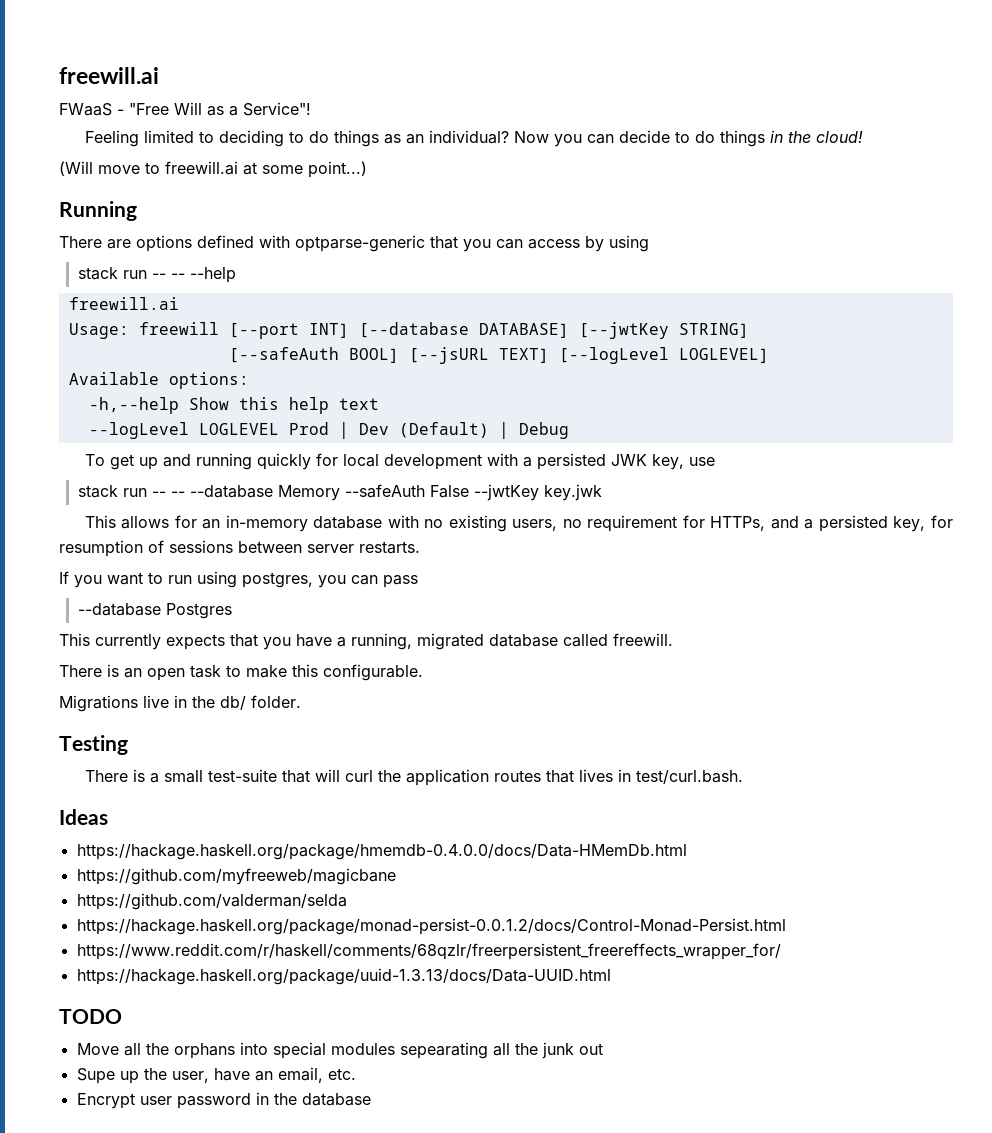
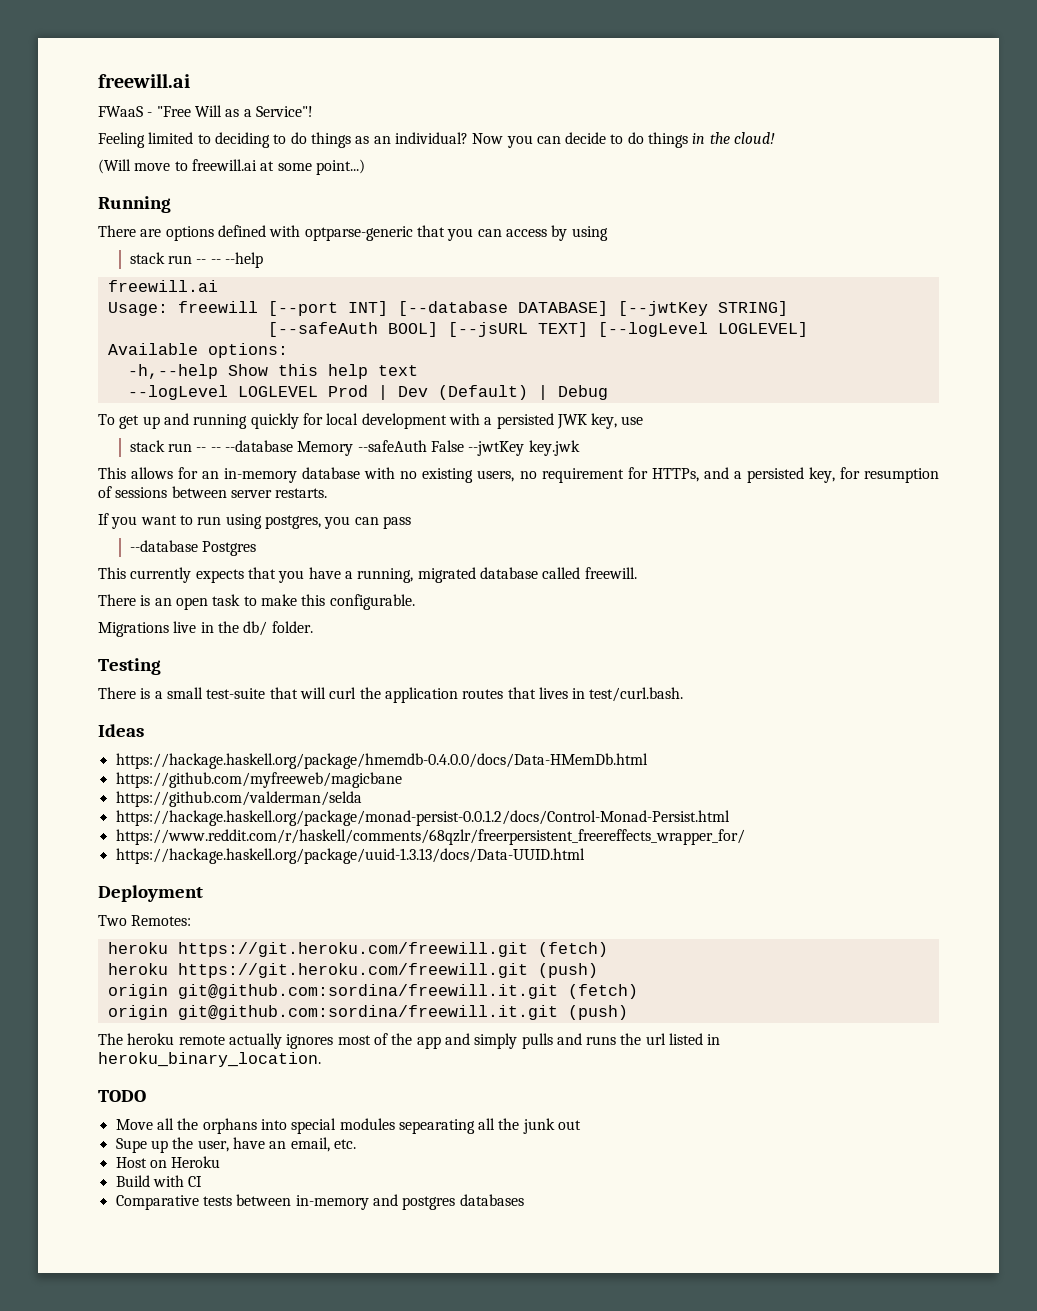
(611, 976) none -> [98,885,203,902] [98,915,192,926] [107,942,608,957] [107,963,598,978] [107,984,638,999] [107,1005,628,1020] [98,1033,721,1049] [98,1052,321,1067] // Deployment // Two Remotes: // heroku https://git.heroku.com/freewill.git (fetch) // heroku https://git.heroku.com/freewill.git (push) // origin git@github.com:sordina/freewill.it.git (fetch) // origin git@github.com:sordina/freewill.it.git (push) // The heroku remote actually ignores most of the app and simply pulls and runs the url listed in heroku_binary_location.
[76,1092,371,1109] Encrypt user password in the database -> [115,1156,221,1168] [115,1175,203,1187] [115,1194,524,1210] Host on Heroku // Build with CI // Comparative tests between in-memory and postgres databases

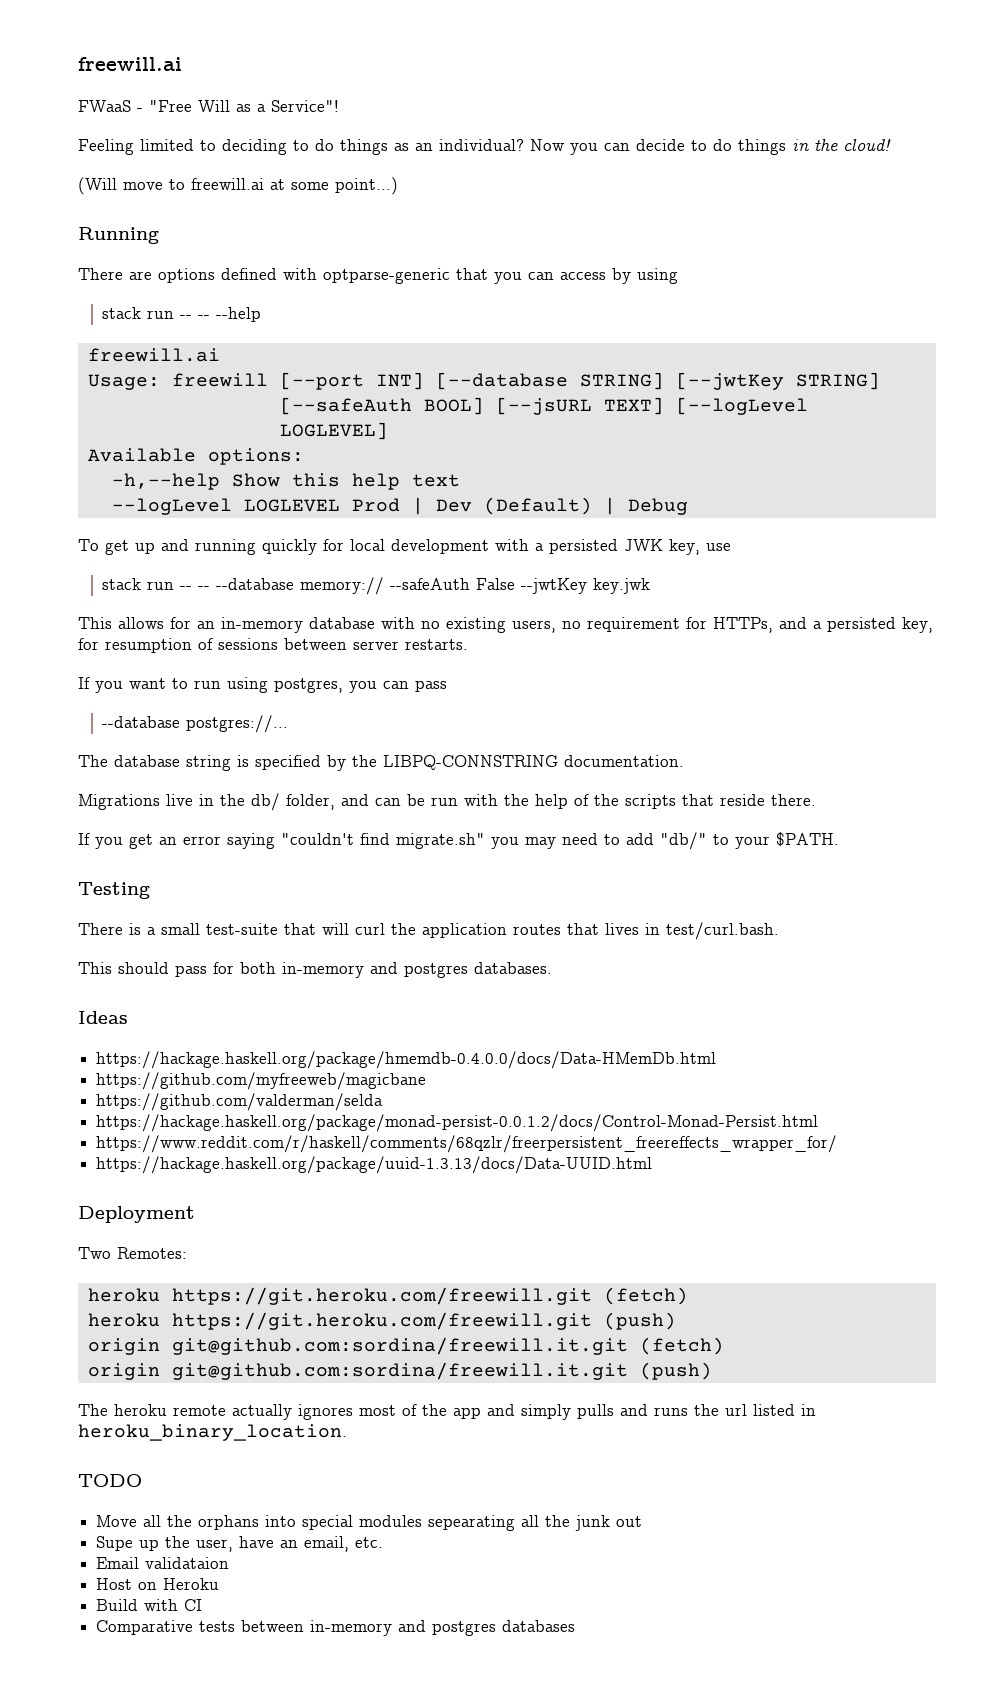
[517,301,608,316] DATABASE] -> [579,372,664,390] STRING]
[297,441,354,456] Memory -> [300,577,385,595] memory://
[202,541,257,556] [98,567,637,583] [98,594,415,610] Postgres // This currently expects that you have a running, migrated database called freewill. // There is an open task to make this configurable. -> [186,715,289,733] [78,755,684,771] postgres://... // The database string is specified by the LIBPQ-CONNSTRING documentation.
[271,621,313,633] folder. -> [286,794,816,810] [78,832,839,850] folder, and can be run with the help of the scripts that reside there. // If you get an error saying "couldn't find migrate.sh" you may need to add "db/" to your $PATH.
(684, 694) none -> [78,962,552,978] // This should pass for both in-memory and postgres databases.
(356, 1144) none -> [96,1557,230,1569] // Email validataion

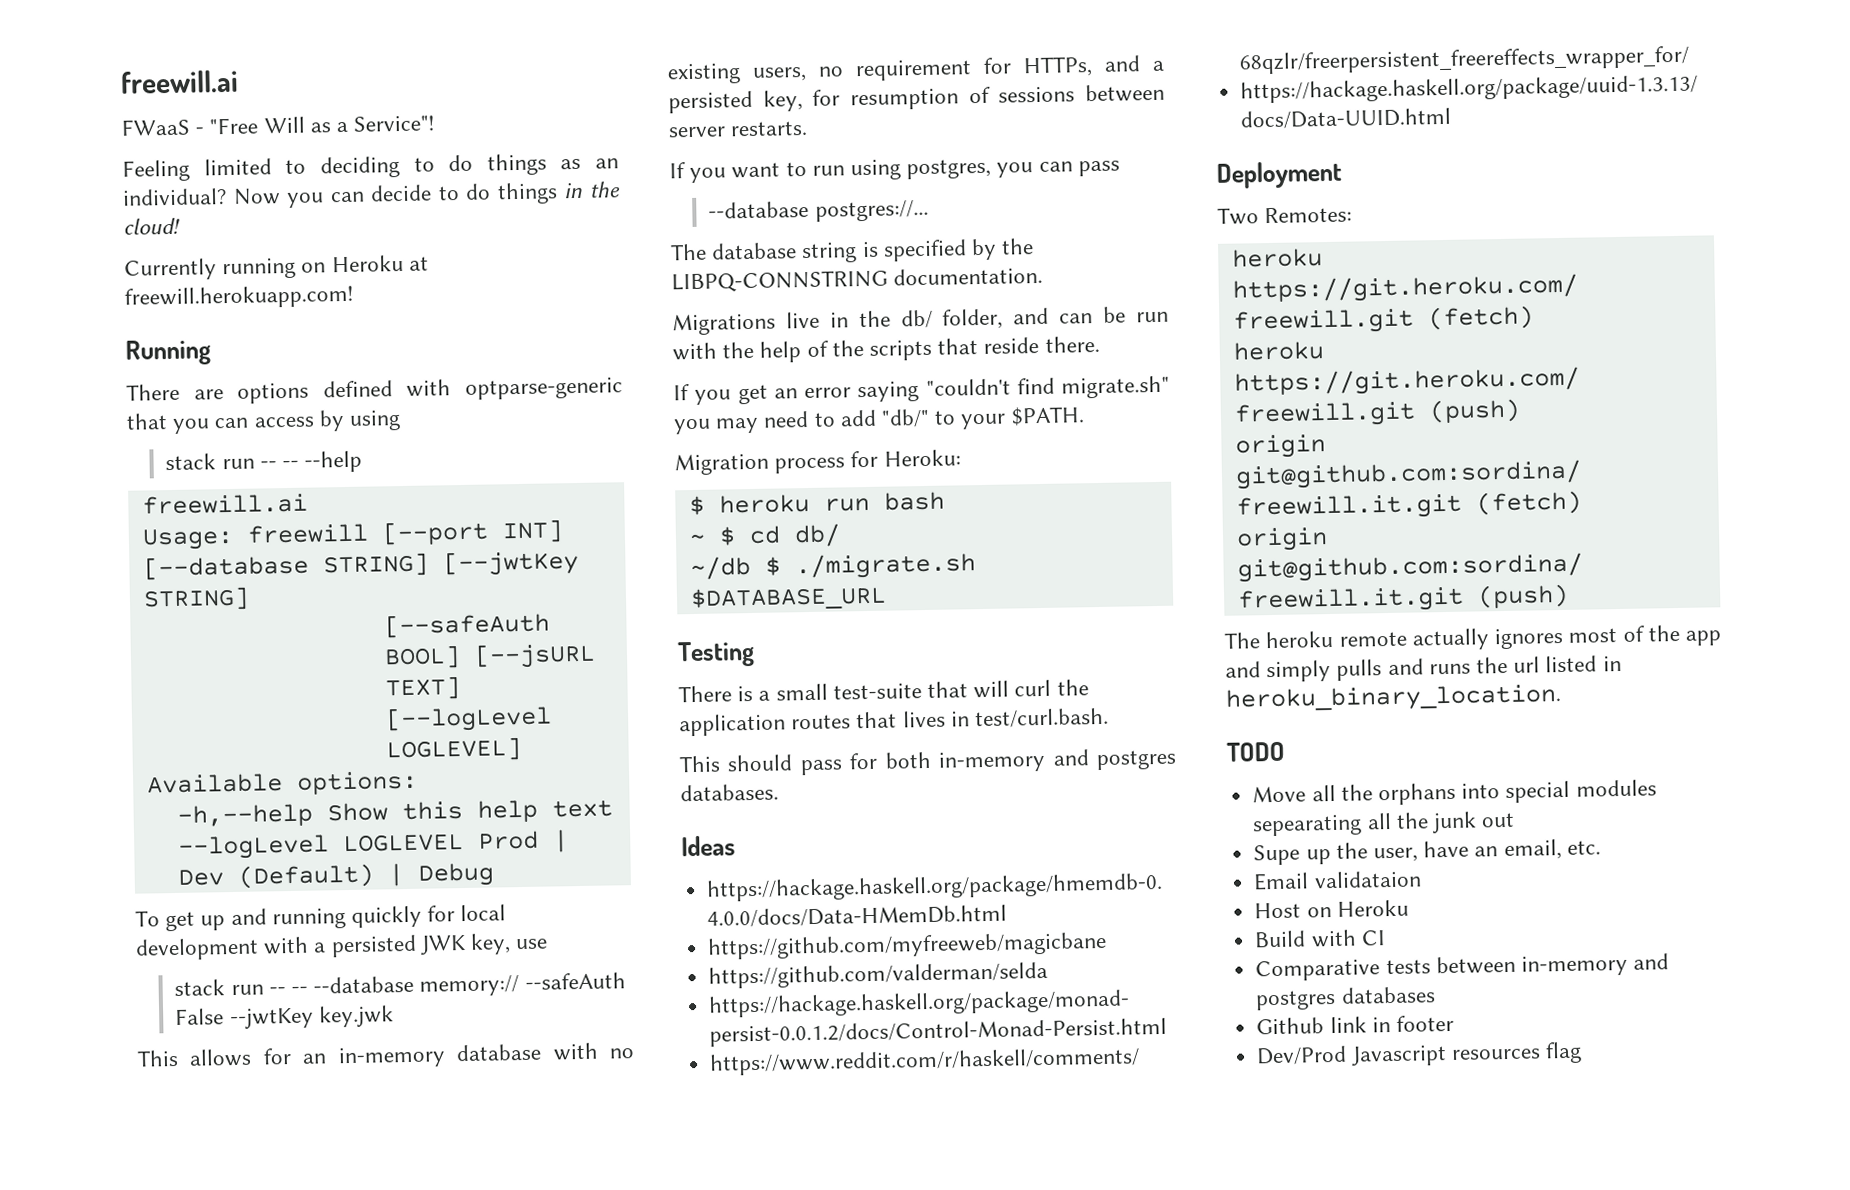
[78,177,398,195] (Will move to freewill.ai at some point...) -> [124,254,429,281] [124,284,353,310] Currently running on Heroku at freewill.herokuapp.com!
(839, 839) none -> [674,449,961,476] [688,491,945,516] [688,523,841,548] [689,552,976,581] [689,585,887,612] // Migration process for Heroku: // $ heroku run bash // ~ $ cd db/ // ~/db $ ./migrate.sh $DATABASE_URL
(576, 1626) none -> [1256,1014,1454,1035] [1256,1041,1582,1067] // Github link in footer // Dev/Prod Javascript resources flag

